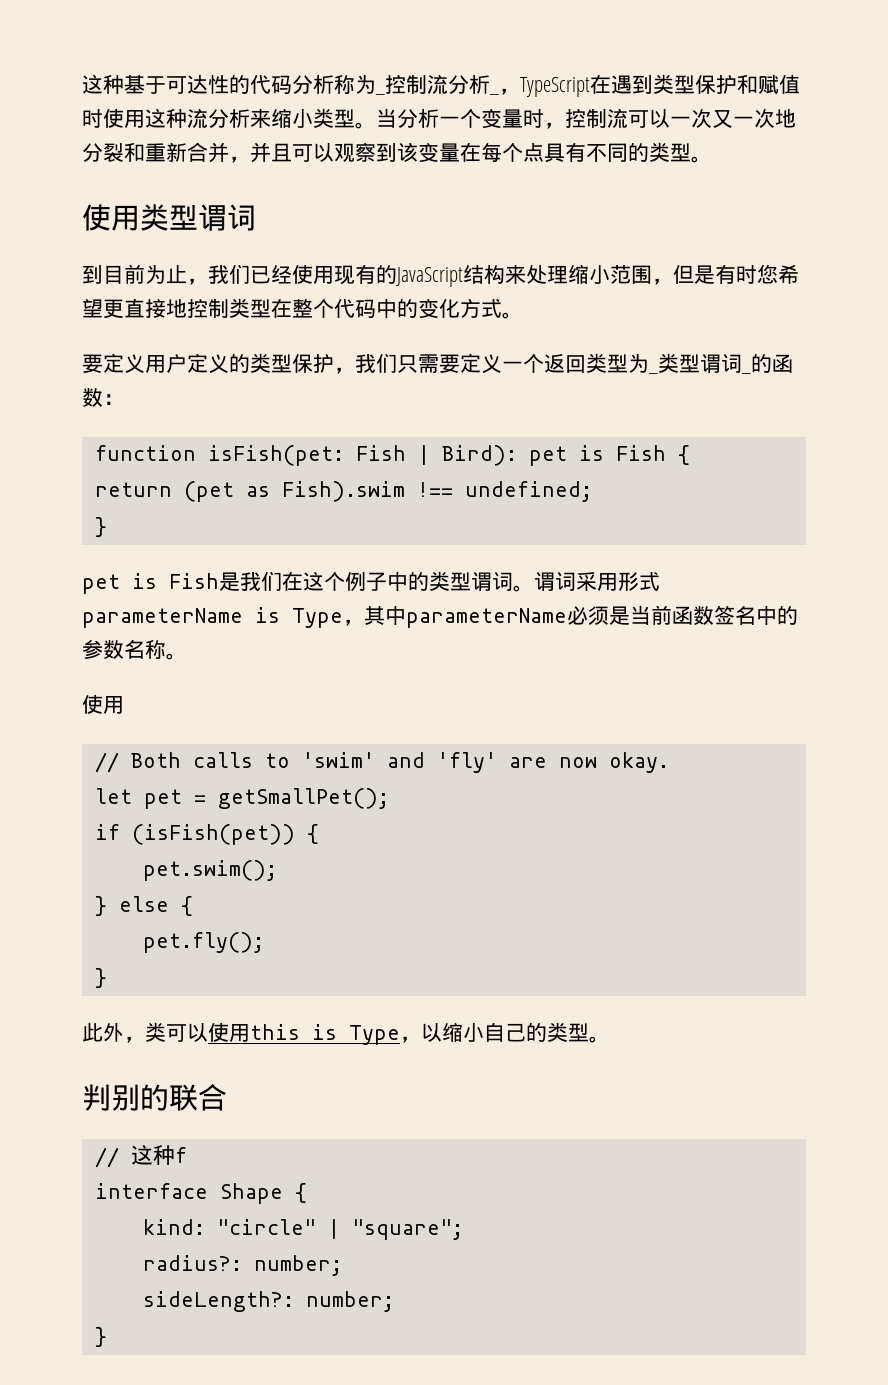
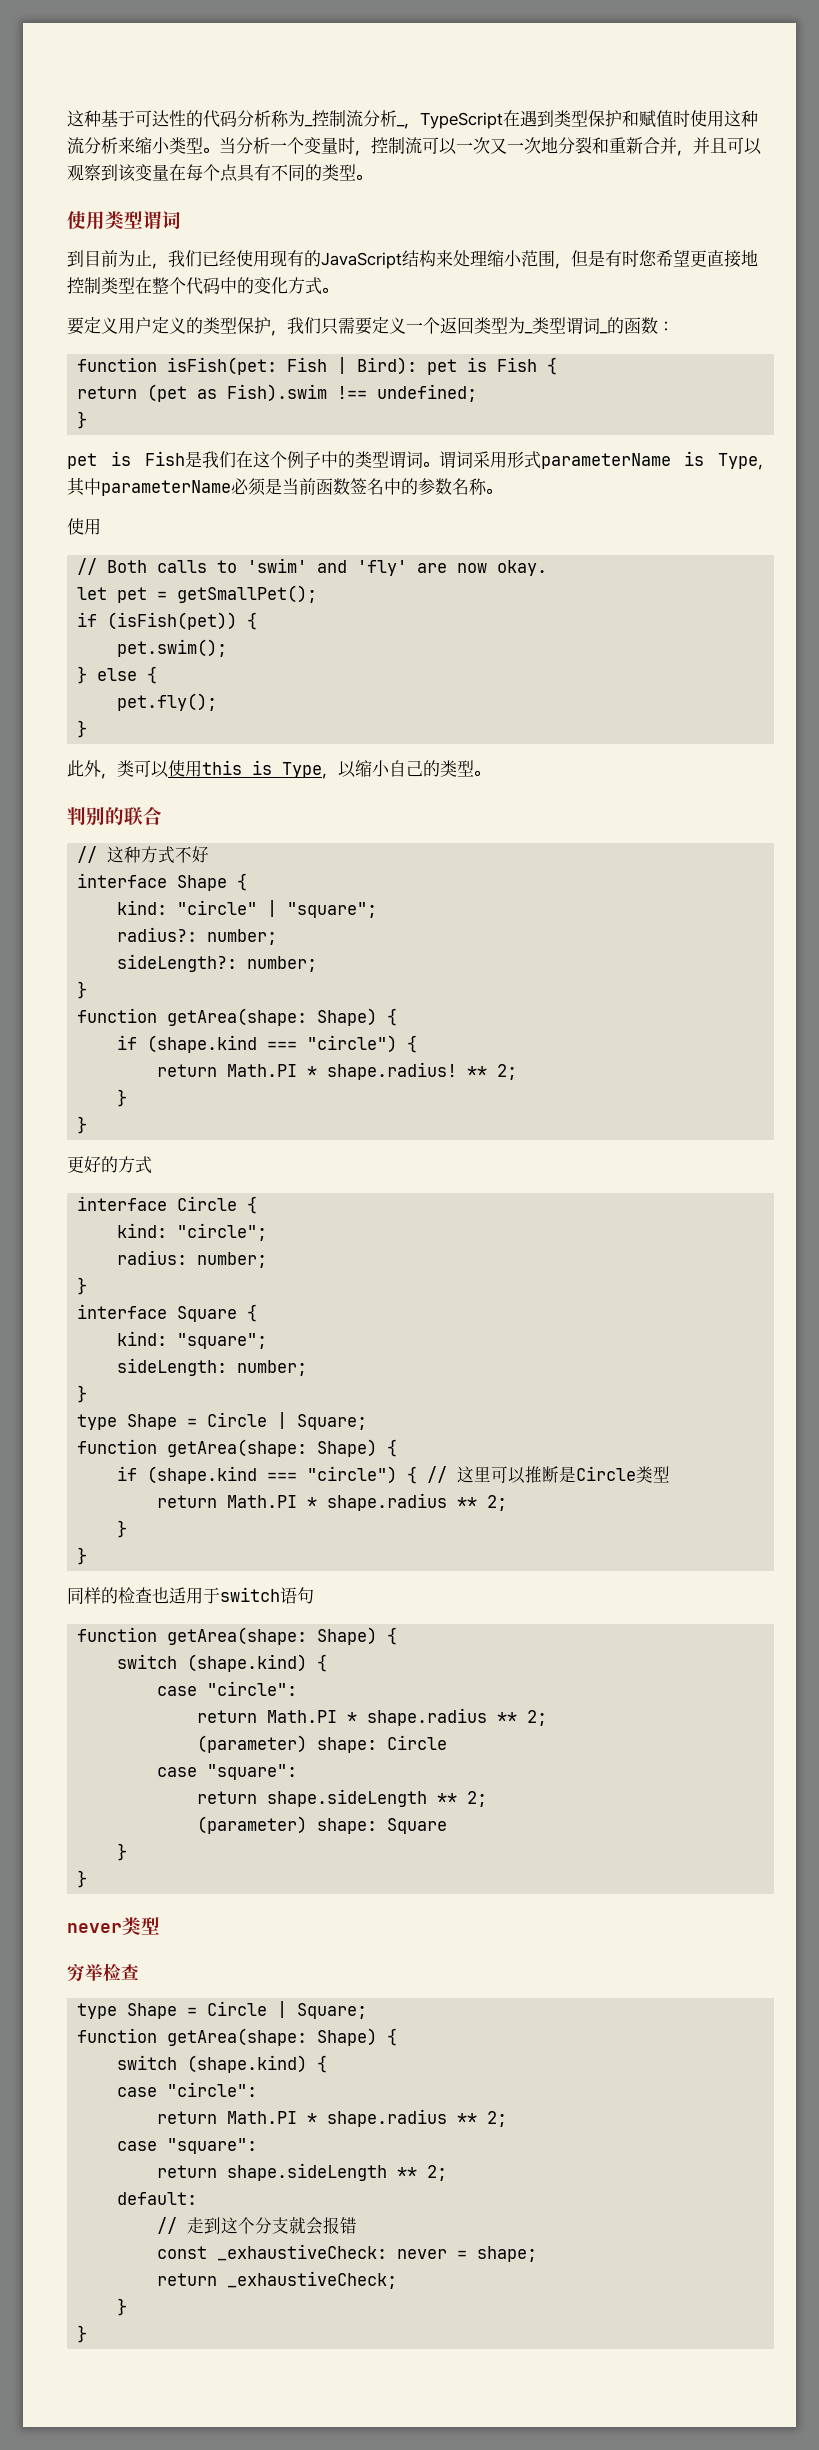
[174,1147,187,1163] f -> [141,846,210,864] 方式不好
(107, 1337) none -> [77,1008,398,1026] [117,1035,418,1053] [157,1062,518,1080] [117,1089,128,1107] [77,1116,88,1134] [67,1156,152,1174] [77,1196,258,1214] [117,1223,268,1241] [117,1250,268,1268] [77,1277,88,1295] [77,1304,258,1322] [117,1331,268,1349] [117,1358,308,1376] [77,1385,88,1403] [77,1412,368,1430] [77,1439,398,1457] [117,1466,671,1484] [157,1493,508,1511] [117,1520,128,1538] [77,1547,88,1565] [67,1587,314,1604] [77,1627,398,1645] [117,1654,328,1672] [157,1681,298,1696] [197,1708,548,1726] [197,1735,448,1753] [157,1764,298,1780] [197,1789,488,1807] [197,1816,448,1834] [117,1843,128,1861] [77,1870,88,1888] [67,1917,160,1935] [67,1963,139,1981] [77,2001,368,2019] [77,2028,398,2046] [117,2055,328,2073] [117,2082,258,2097] [157,2109,508,2127] [117,2138,258,2154] [157,2163,448,2181] [117,2192,198,2205] [157,2217,358,2235] [157,2244,538,2262] [157,2271,398,2289] [117,2298,128,2316] [77,2325,88,2343] // function getArea(shape: Shape) { // if (shape.kind === "circle") { // return Math.PI * shape.radius! ** 2; // } // } // 更好的方式 // interface Circle { // kind: "circle"; // radius: number; // } // interface Square { // kind: "square"; // sideLength: number; // } // type Shape = Circle | Square; // function getArea(shape: Shape) { // if (shape.kind === "circle") { // 这里可以推断是Circle类型 // return Math.PI * shape.radius ** 2; // } // } // 同样的检查也适用于switch语句 // function getArea(shape: Shape) { // switch (shape.kind) { // case "circle": // return Math.PI * shape.radius ** 2; // (parameter) shape: Circle // case "square": // return shape.sideLength ** 2; // (parameter) shape: Square // } // } // never类型 // 穷举检查 // type Shape = Circle | Square; // function getArea(shape: Shape) { // switch (shape.kind) { // case "circle": // return Math.PI * shape.radius ** 2; // case "square": // return shape.sideLength ** 2; // default: // // 走到这个分支就会报错 // const _exhaustiveCheck: never = shape; // return _exhaustiveCheck; // } // }

